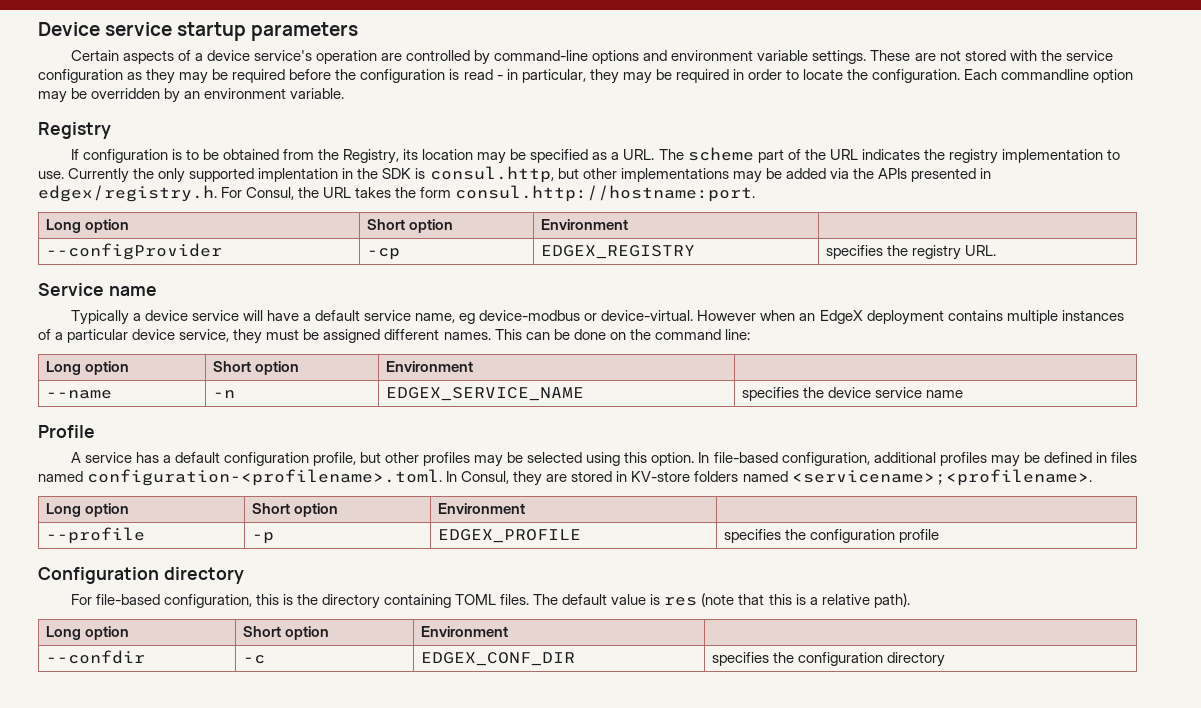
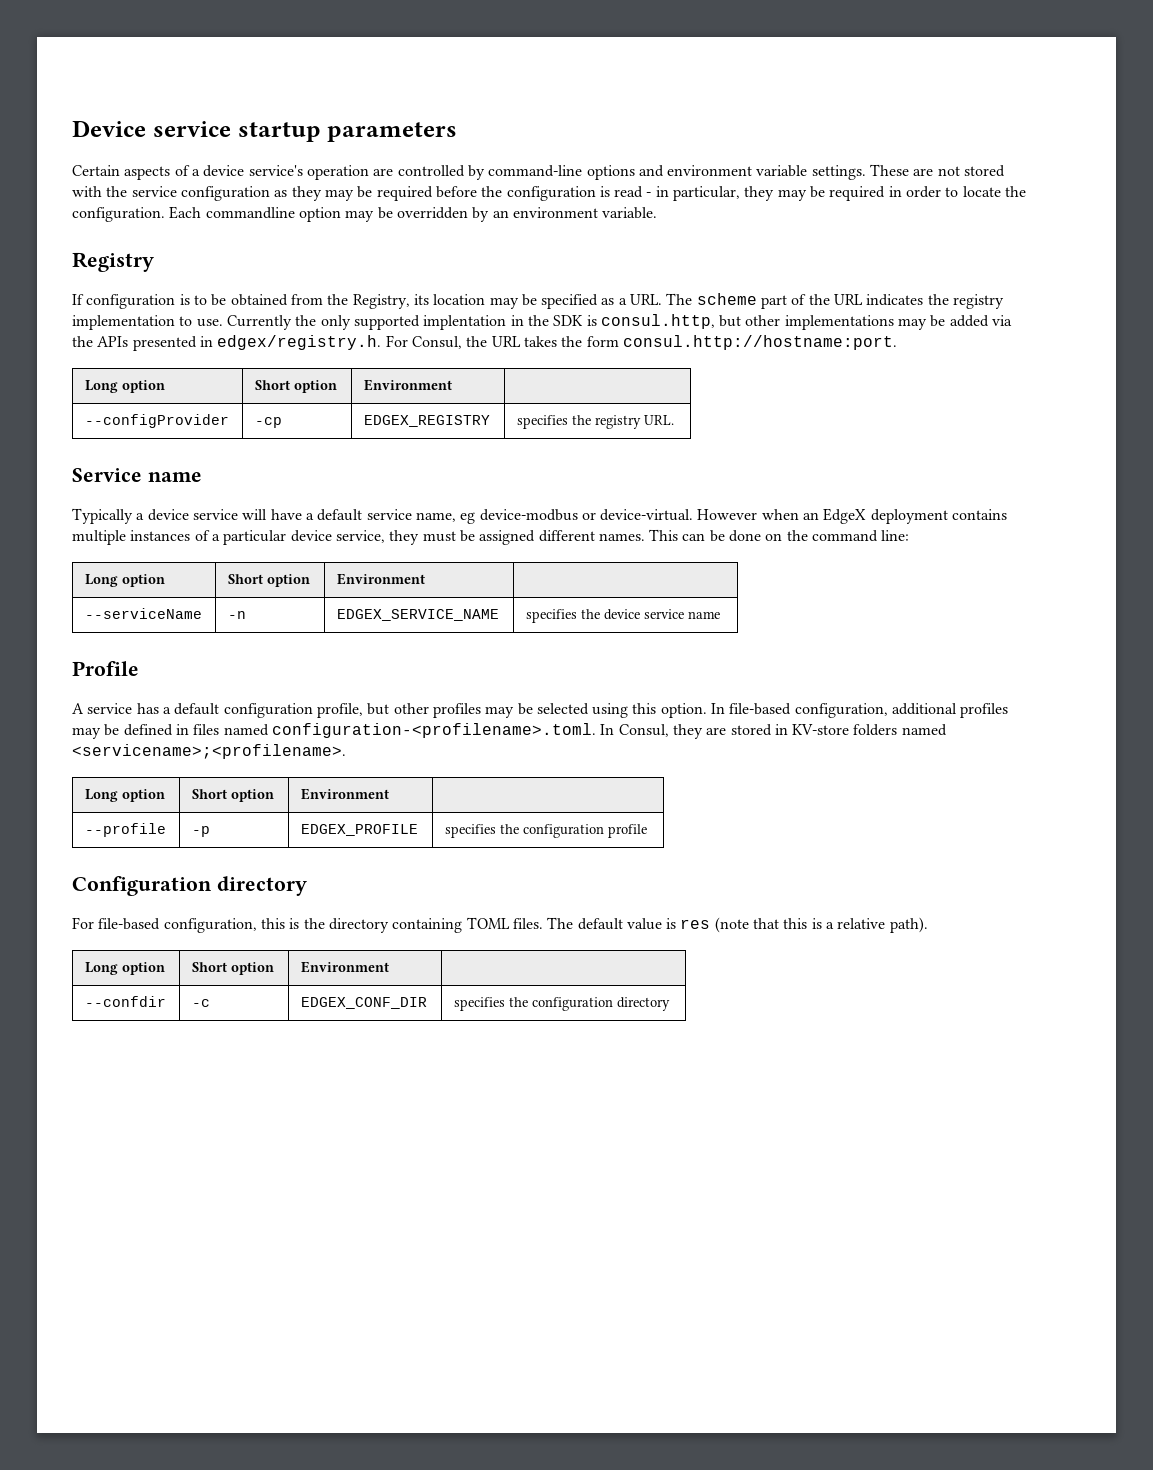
[46,390,113,399] --name -> [84,608,202,619] --serviceName

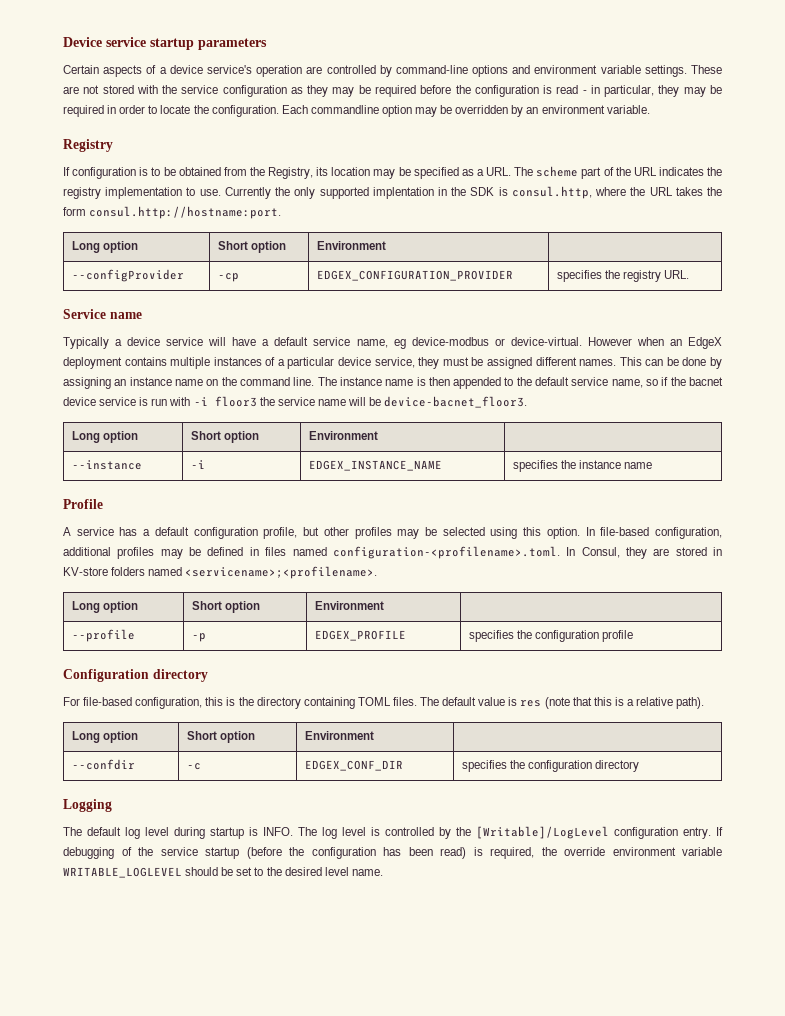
[719,315,1013,330] [72,335,462,351] but other implementations may be added via the APIs presented in edgex/registry.h. For Consul, -> [595,187,627,196] where
[363,415,490,427] EDGEX_REGISTRY -> [316,270,513,281] EDGEX_CONFIGURATION_PROVIDER
[765,530,910,542] [84,574,165,587] [227,574,310,587] [336,573,425,585] [84,608,202,619] [227,611,246,619] [336,609,499,621] [525,609,684,623] on the command line: // Long option | Short option | Environment | // --serviceName | -n | EDGEX_SERVICE_NAME | specifies the device service -> [709,357,722,369] [63,377,724,389] [63,396,528,408] [71,431,139,443] [190,431,260,443] [308,431,378,440] [71,460,142,470] [190,460,205,469] [308,460,442,471] [512,460,622,472] by assigning an instance name on the command line. The instance name is then appended to the default service name, so if the bacnet device service is run with -i floor3 the service name will be device-bacnet_floor3. // Long option | Short option | Environment | // --instance | -i | EDGEX_INSTANCE_NAME | specifies the instance
(670, 1004) none -> [63,799,112,812] [63,826,723,839] [63,847,722,859] [63,867,383,878] // Logging // The default log level during startup is INFO. The log level is controlled by the [Writable]/LogLevel configuration entry. If debugging of the service startup (before the configuration has been read) is required, the override environment variable WRITABLE_LOGLEVEL should be set to the desired level name.

